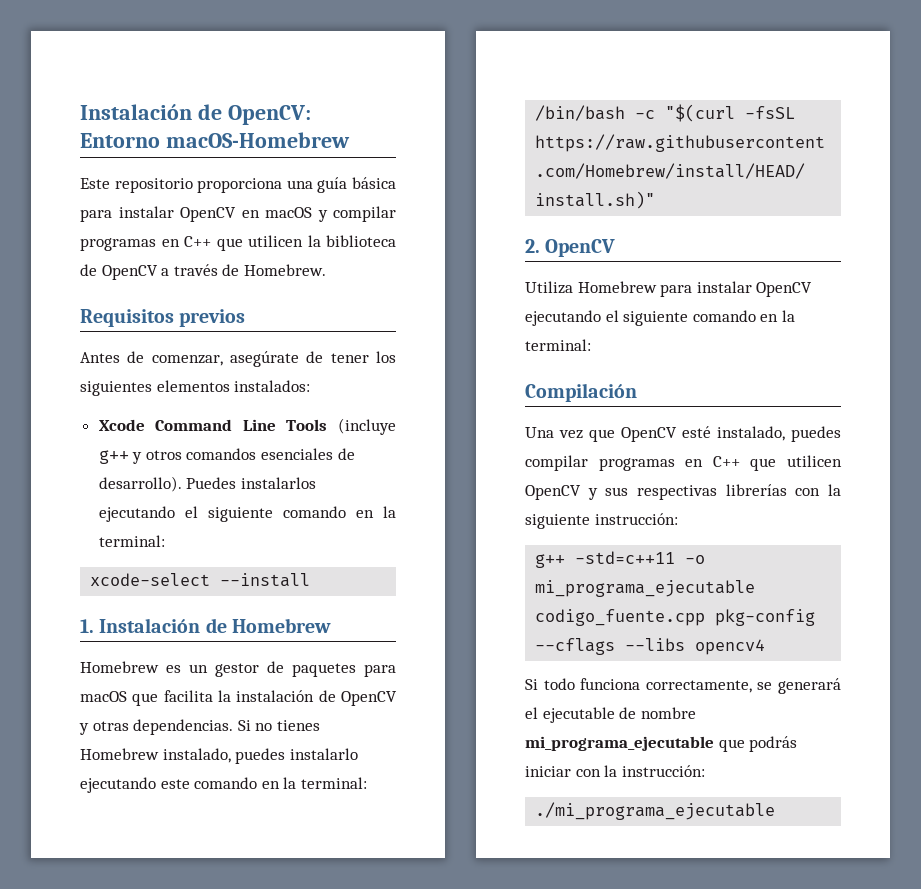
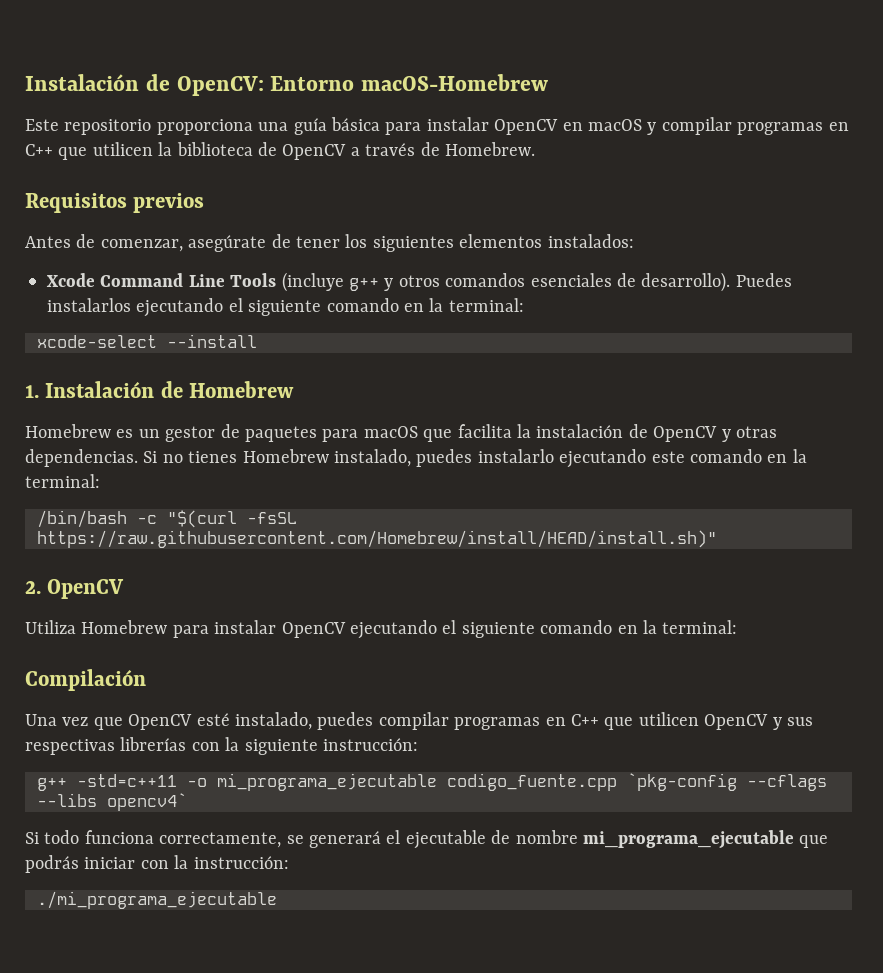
[715,609,816,626] pkg-config -> [627,773,737,791] `pkg-config
[695,639,766,655] opencv4 -> [107,793,187,811] opencv4`

